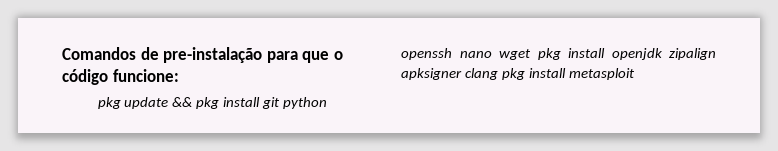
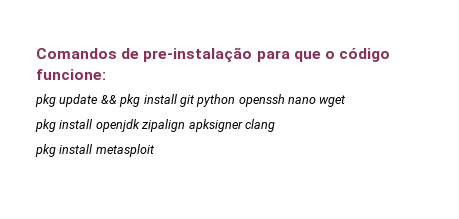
(531, 54) none -> (347, 101) //
(498, 74) none -> (275, 125) //

